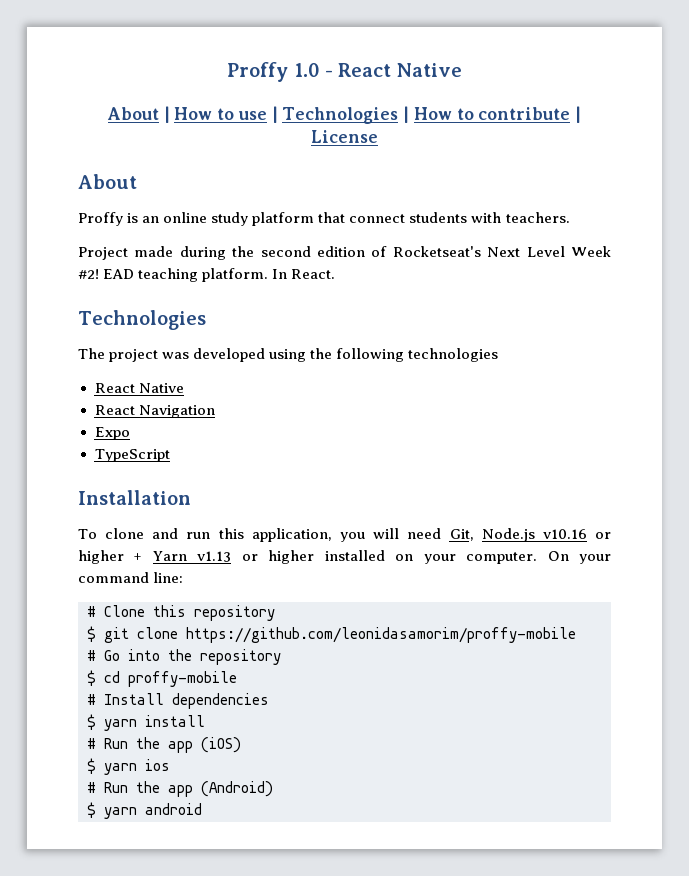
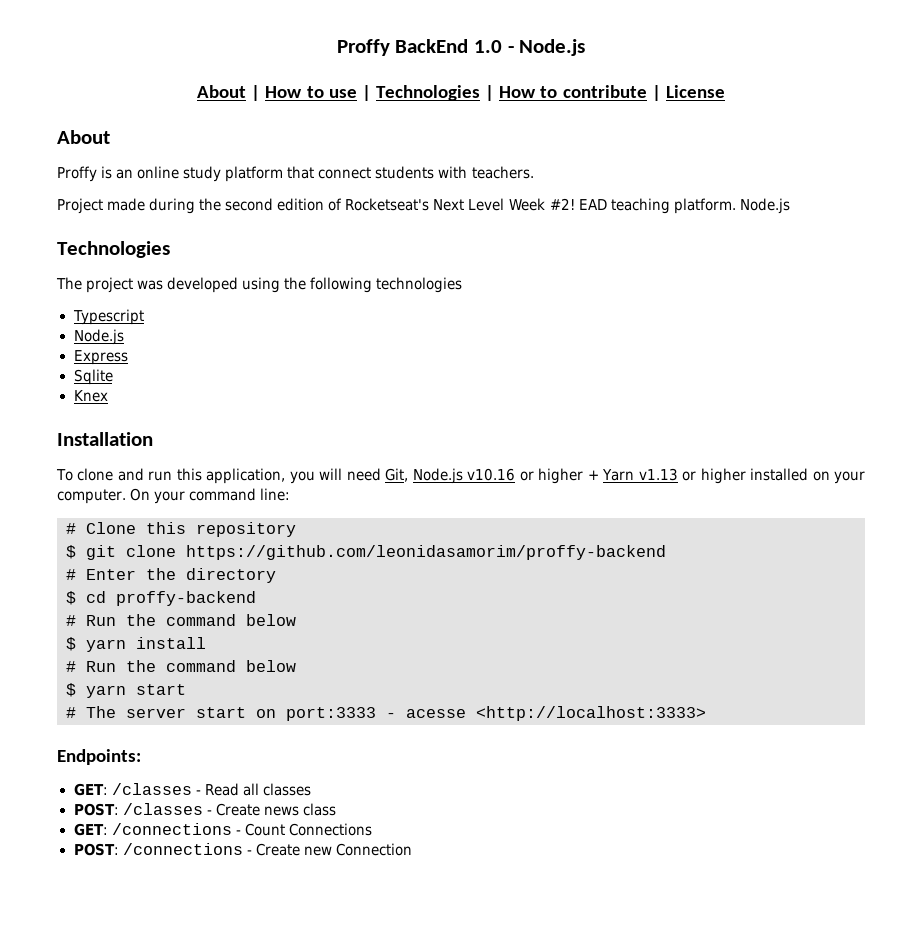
[227,62,289,82] Proffy -> [336,39,469,56] Proffy BackEnd
[338,63,462,77] React Native -> [519,39,586,56] Node.js
[272,269,336,279] In React. -> [739,198,790,214] Node.js
[94,383,184,393] [94,405,215,418] [94,427,130,440] [94,449,170,462] React Native // React Navigation // Expo // TypeScript -> [72,309,145,325] [73,329,124,345] [73,350,128,365] [73,369,113,385] [73,390,108,402] Typescript // Node.js // Express // Sqlite // Knex
[186,627,576,643] [87,649,281,665] https://github.com/leonidasamorim/proffy-mobile // # Go into the repository -> [186,545,666,560] [66,568,276,583] https://github.com/leonidasamorim/proffy-backend // # Enter the directory
[128,671,237,687] [87,693,269,709] proffy-mobile // # Install dependencies -> [116,591,256,606] [66,614,296,626] proffy-backend // # Run the command below
[168,737,241,753] [87,758,170,775] [87,781,273,797] [87,802,202,819] app (iOS) // $ yarn ios // # Run the app (Android) // $ yarn android -> [166,660,296,672] [66,683,186,698] [66,706,706,721] [57,749,141,765] [73,783,311,796] [73,803,336,816] [73,823,372,836] [73,843,412,856] command below // $ yarn start // # The server start on port:3333 - acesse <http://localhost:3333> // Endpoints: // GET: /classes - Read all classes // POST: /classes - Create news class // GET: /connections - Count Connections // POST: /connections - Create new Connection

